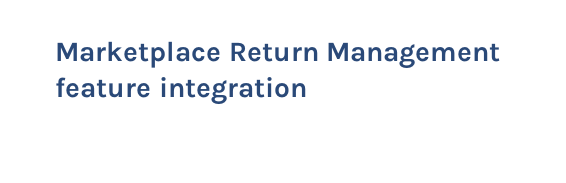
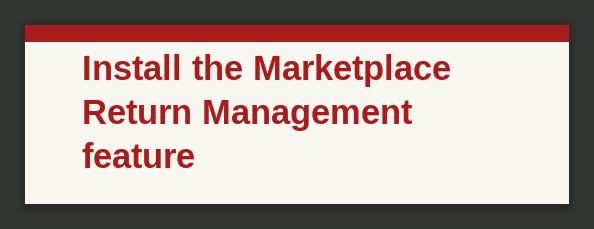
(55, 54) none -> [82,54,243,80] Install the
[158,77,307,105] integration -> (195, 155) none

